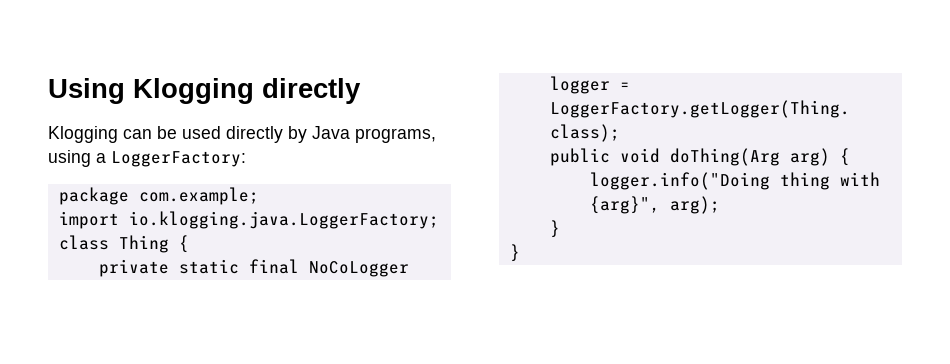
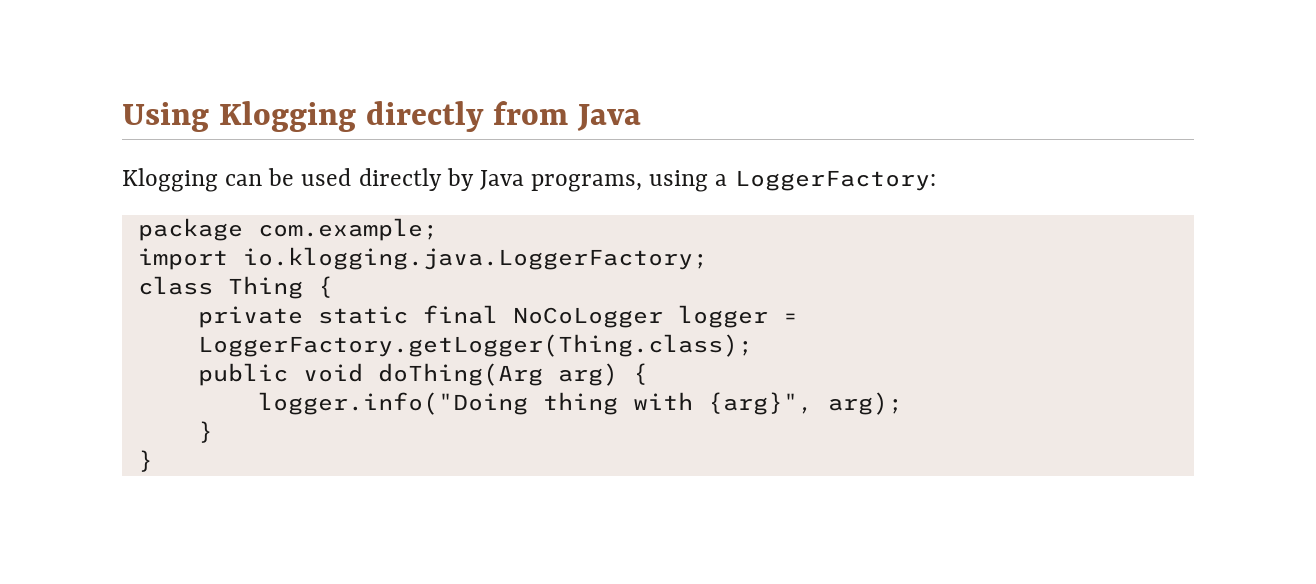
(361, 91) none -> [492,101,641,131] from Java

